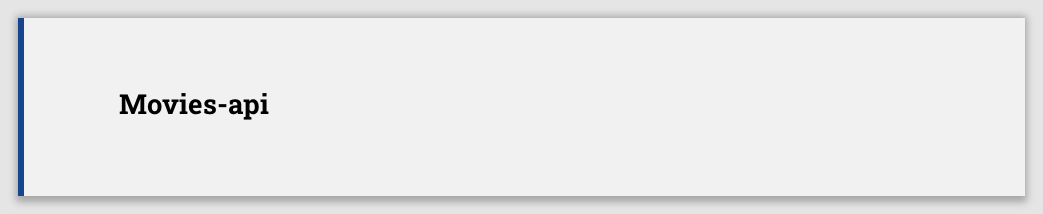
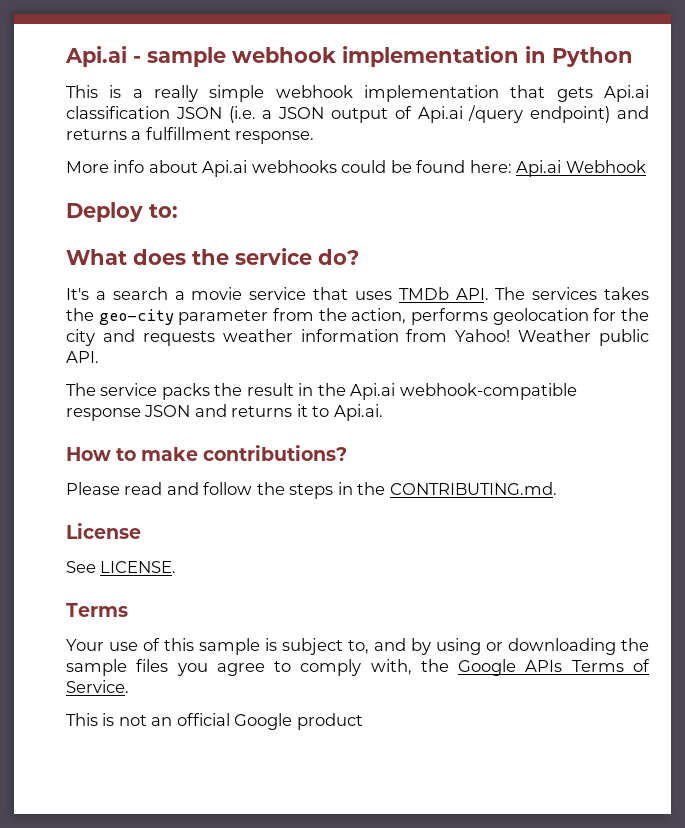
[119,93,269,120] Movies-api -> [65,46,633,67] [66,85,649,102] [66,105,649,123] [66,127,315,144] [66,160,646,177] [66,202,178,222] [66,248,359,265] [66,287,649,300] [66,308,649,325] [66,329,649,346] [66,351,99,363] [66,383,577,400] [66,404,383,421] [66,445,348,461] [66,482,557,499] [66,523,141,539] [66,561,177,573] [66,603,128,617] [66,638,649,655] [66,659,650,676] [66,680,129,693] [66,713,363,730] Api.ai - sample webhook implementation in Python // This is a really simple webhook implementation that gets Api.ai classification JSON (i.e. a JSON output of Api.ai /query endpoint) and returns a fulfillment response. // More info about Api.ai webhooks could be found here: Api.ai Webhook // Deploy to: // What does the service do? // It's a search a movie service that uses TMDb API. The services takes the geo-city parameter from the action, performs geolocation for the city and requests weather information from Yahoo! Weather public API. // The service packs the result in the Api.ai webhook-compatible response JSON and returns it to Api.ai. // How to make contributions? // Please read and follow the steps in the CONTRIBUTING.md. // License // See LICENSE. // Terms // Your use of this sample is subject to, and by using or downloading the sample files you agree to comply with, the Google APIs Terms of Service. // This is not an official Google product

